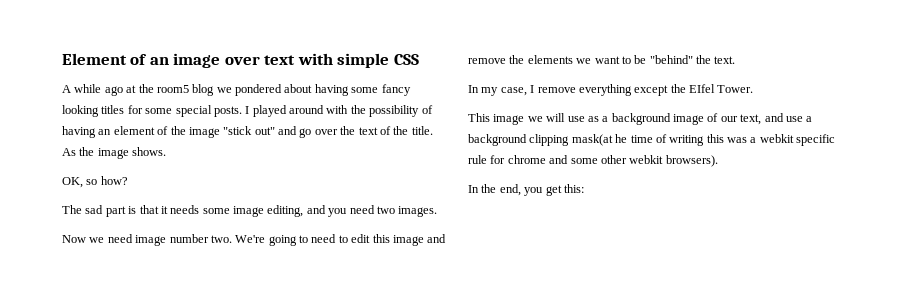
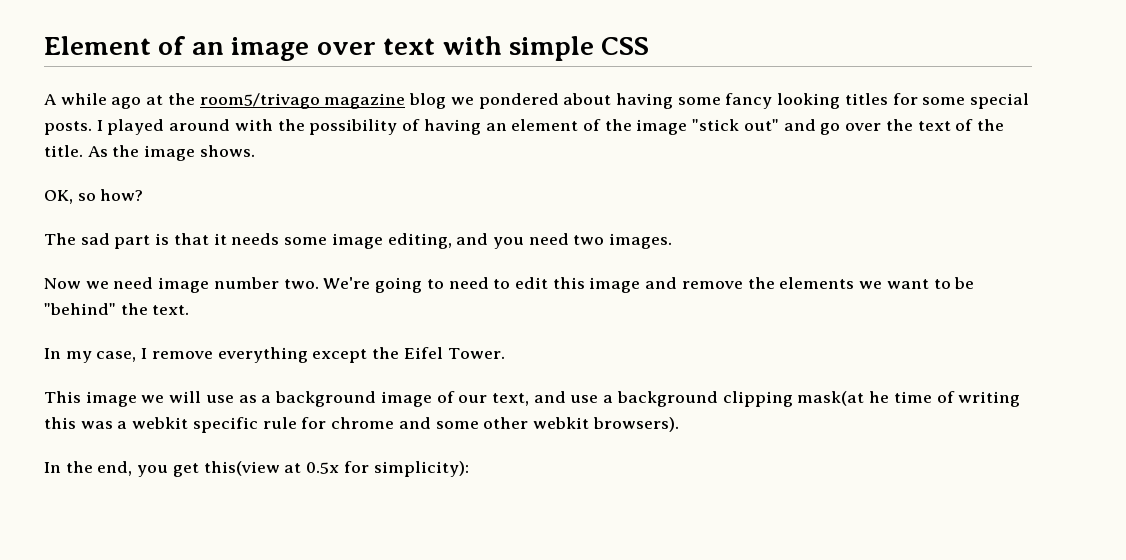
[156,85,189,93] room5 -> [199,93,406,109] room5/trivago magazine
[689,84,715,93] EIfel -> [403,347,443,359] Eifel
[563,184,584,193] this: -> [203,461,469,477] this(view at 0.5x for simplicity):

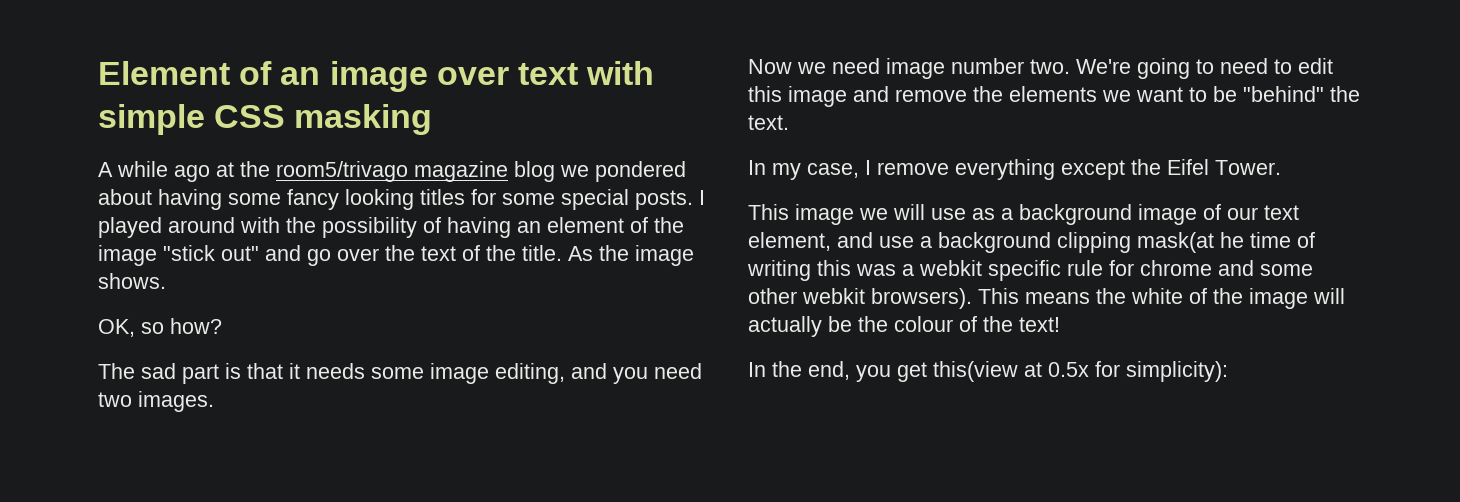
(650, 46) none -> [294,104,433,135] masking
[491,393,529,406] text, -> [1264,205,1299,220] [748,232,831,251] text element,
(679, 424) none -> [978,288,1345,309] [748,316,1060,337] This means the white of the image will actually be the colour of the text!

